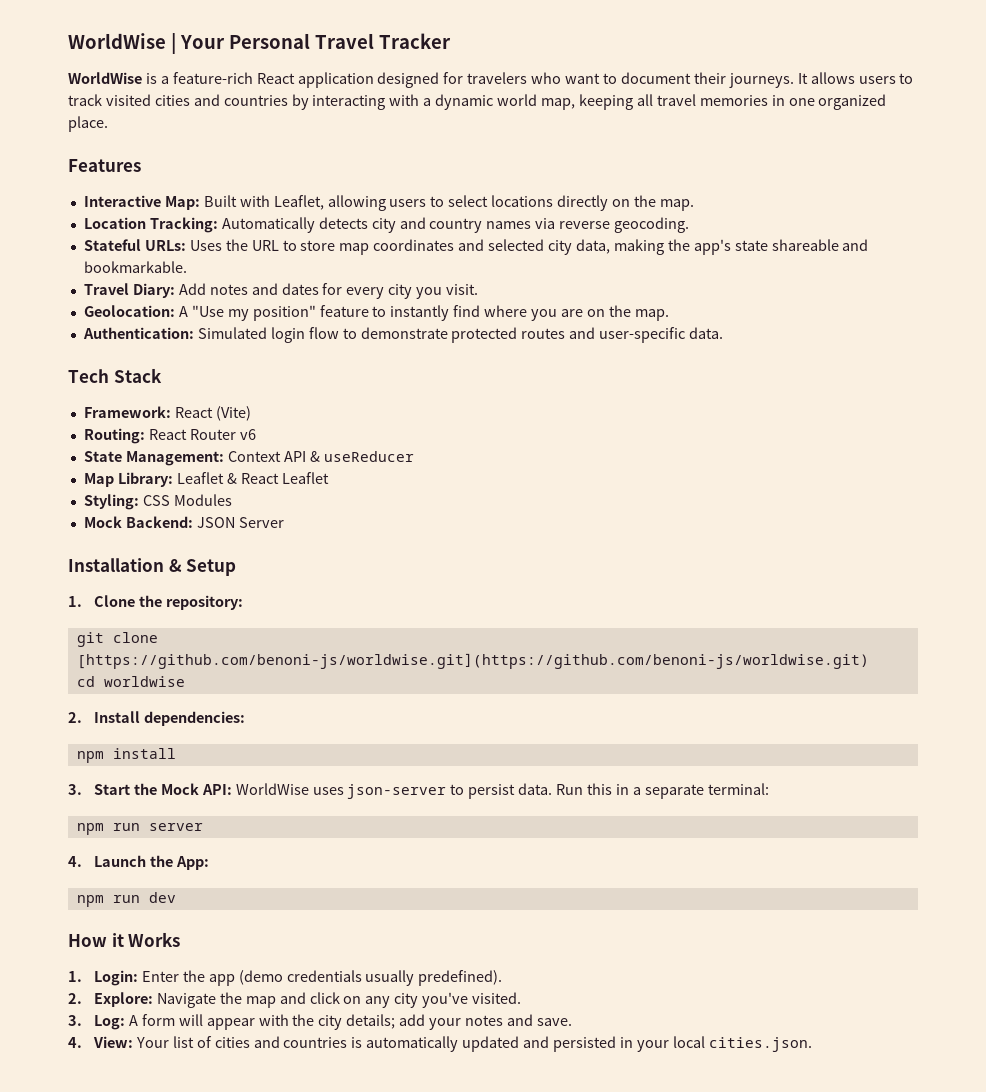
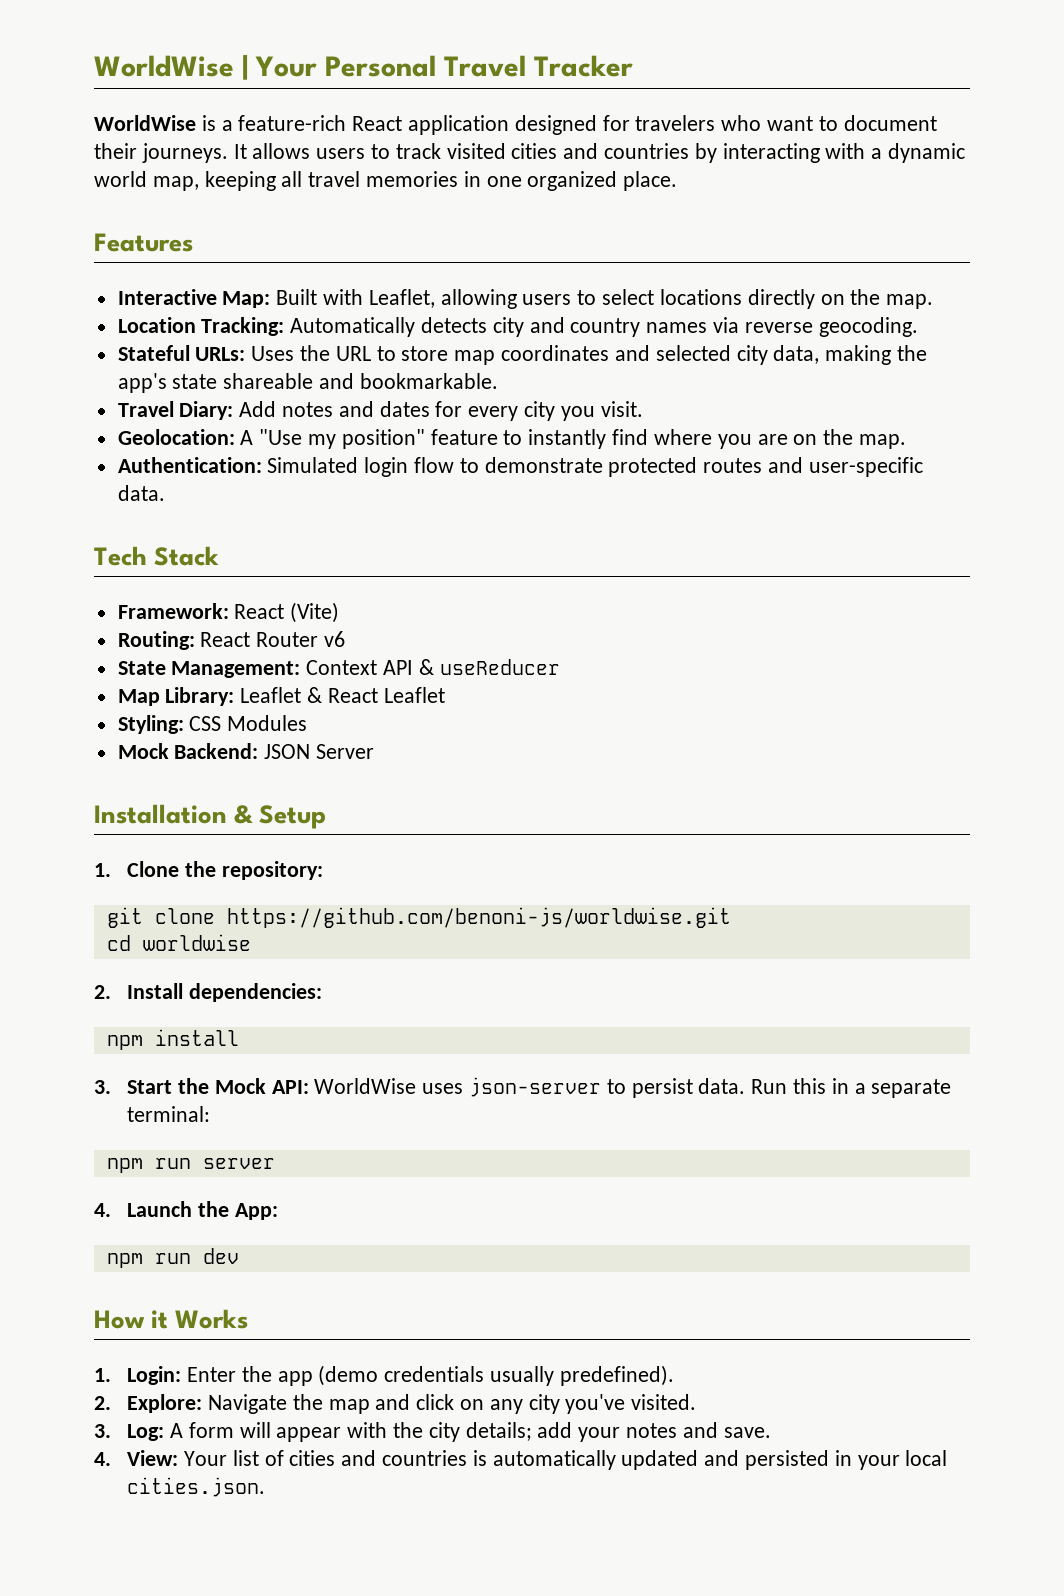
[76,653,869,669] [https://github.com/benoni-js/worldwise.git](https://github.com/benoni-js/worldwise.git) -> [226,907,731,928] https://github.com/benoni-js/worldwise.git

